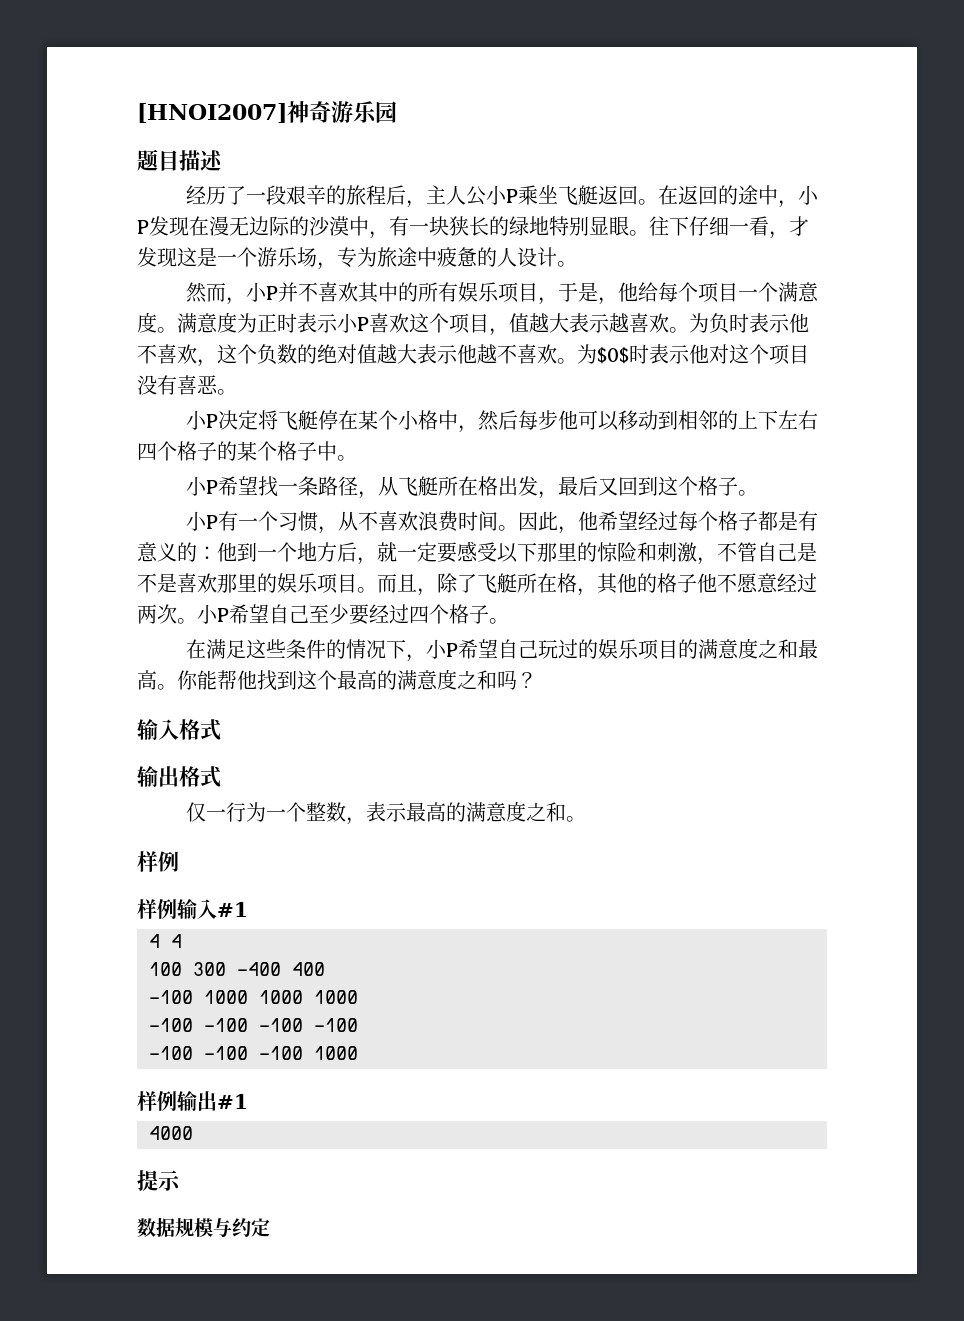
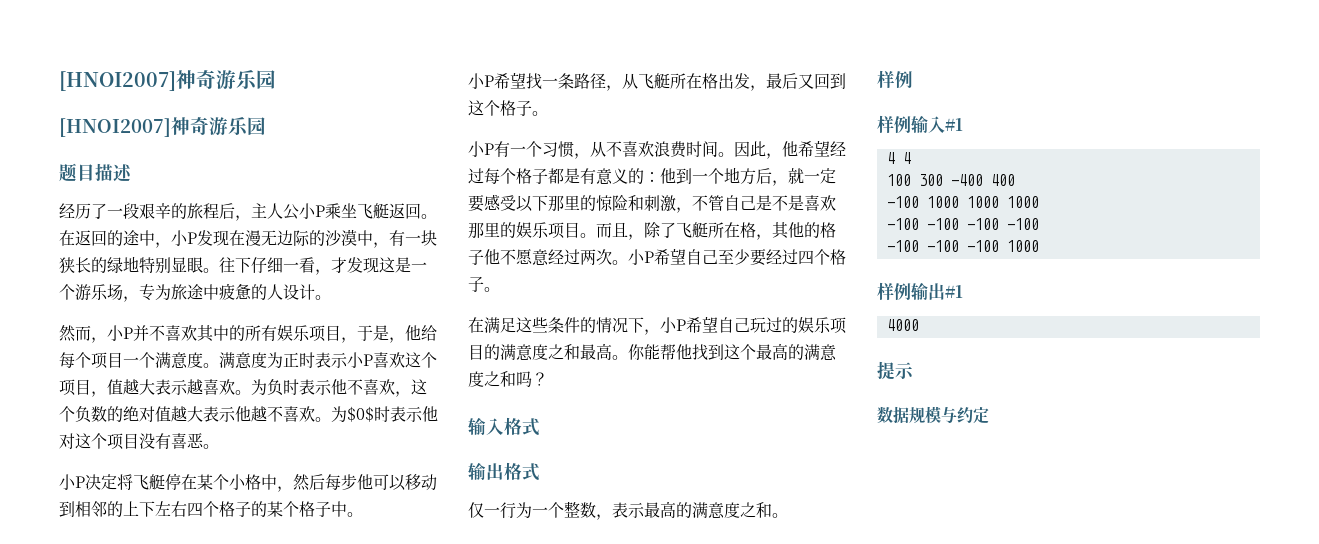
[137,101,397,123] [HNOI2007]神奇游乐园 -> [59,70,276,91] [59,117,266,137] [HNOI2007]神奇游乐园 // [HNOI2007]神奇游乐园

